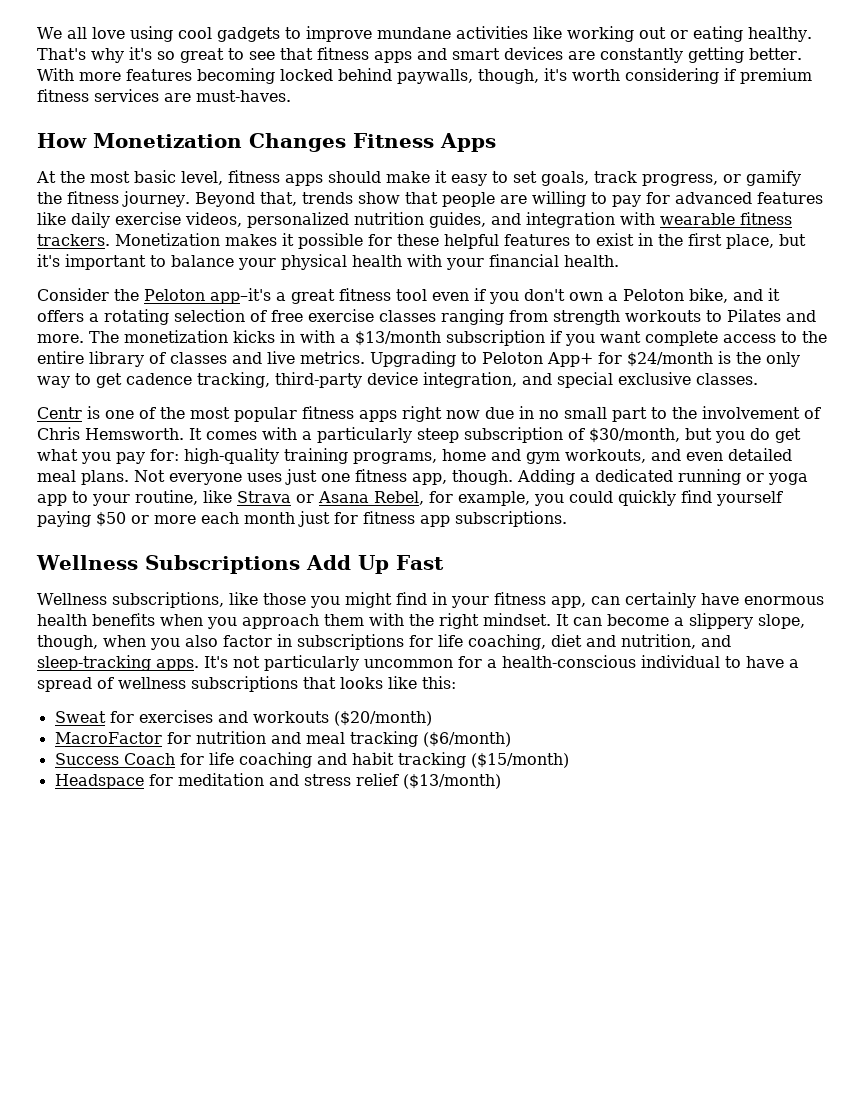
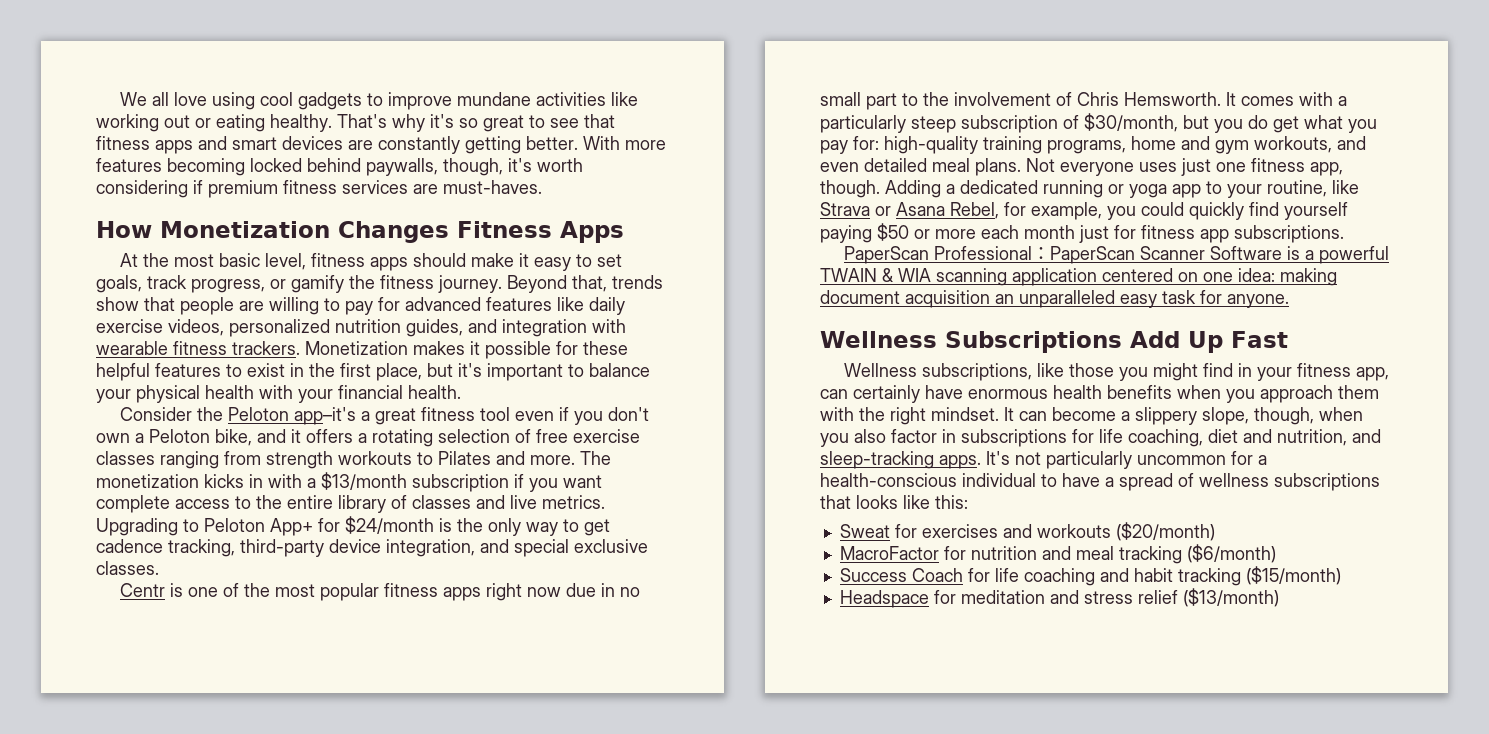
(567, 519) none -> [844,246,1390,264] [820,268,1337,286] [820,290,1289,308] // PaperScan Professional：PaperScan Scanner Software is a powerful TWAIN & WIA scanning application centered on one idea: making document acquisition an unparalleled easy task for anyone.

